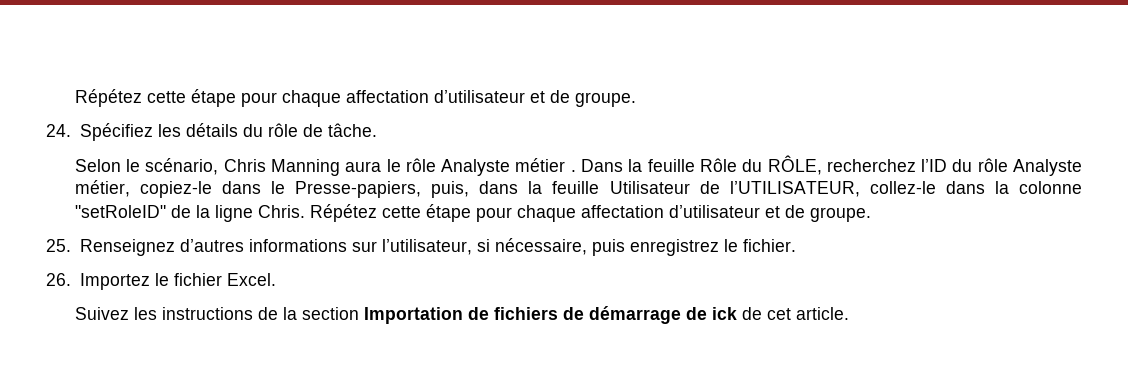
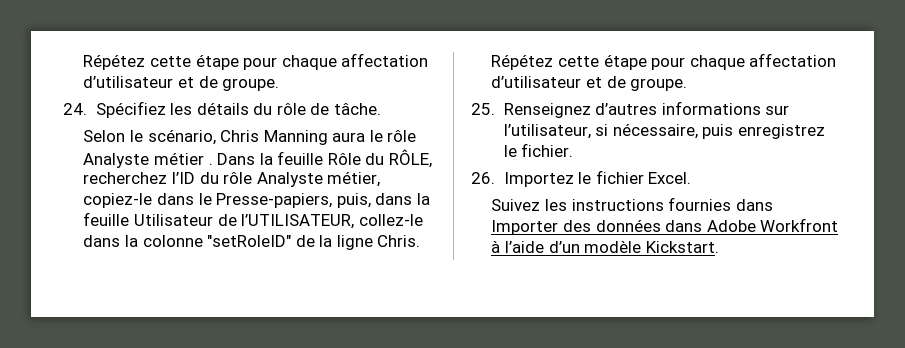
[257,306,849,324] de la section Importation de fichiers de démarrage de ick de cet article. -> [668,197,773,211] [491,218,839,235] [491,240,719,253] fournies dans Importer des données dans Adobe Workfront à l’aide d’un modèle Kickstart.

